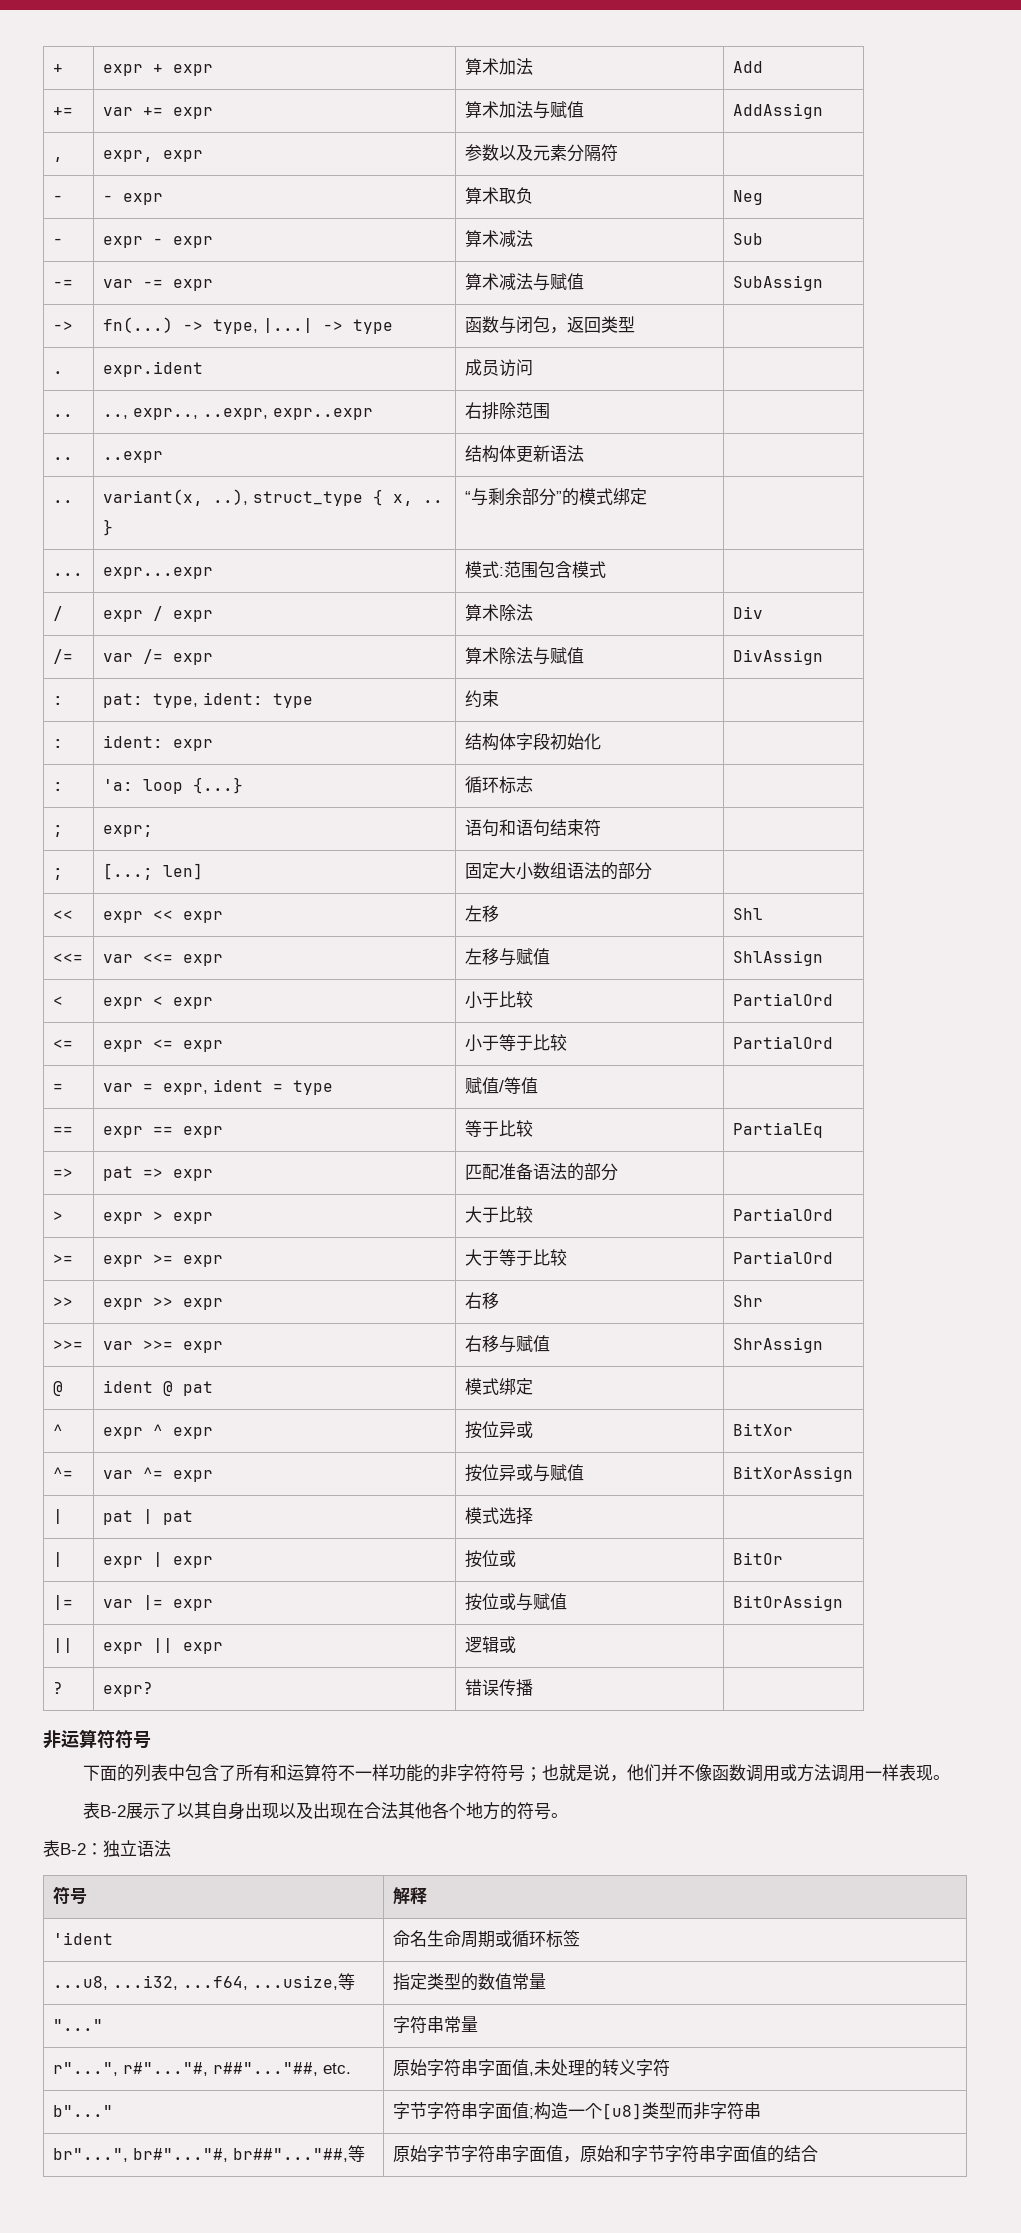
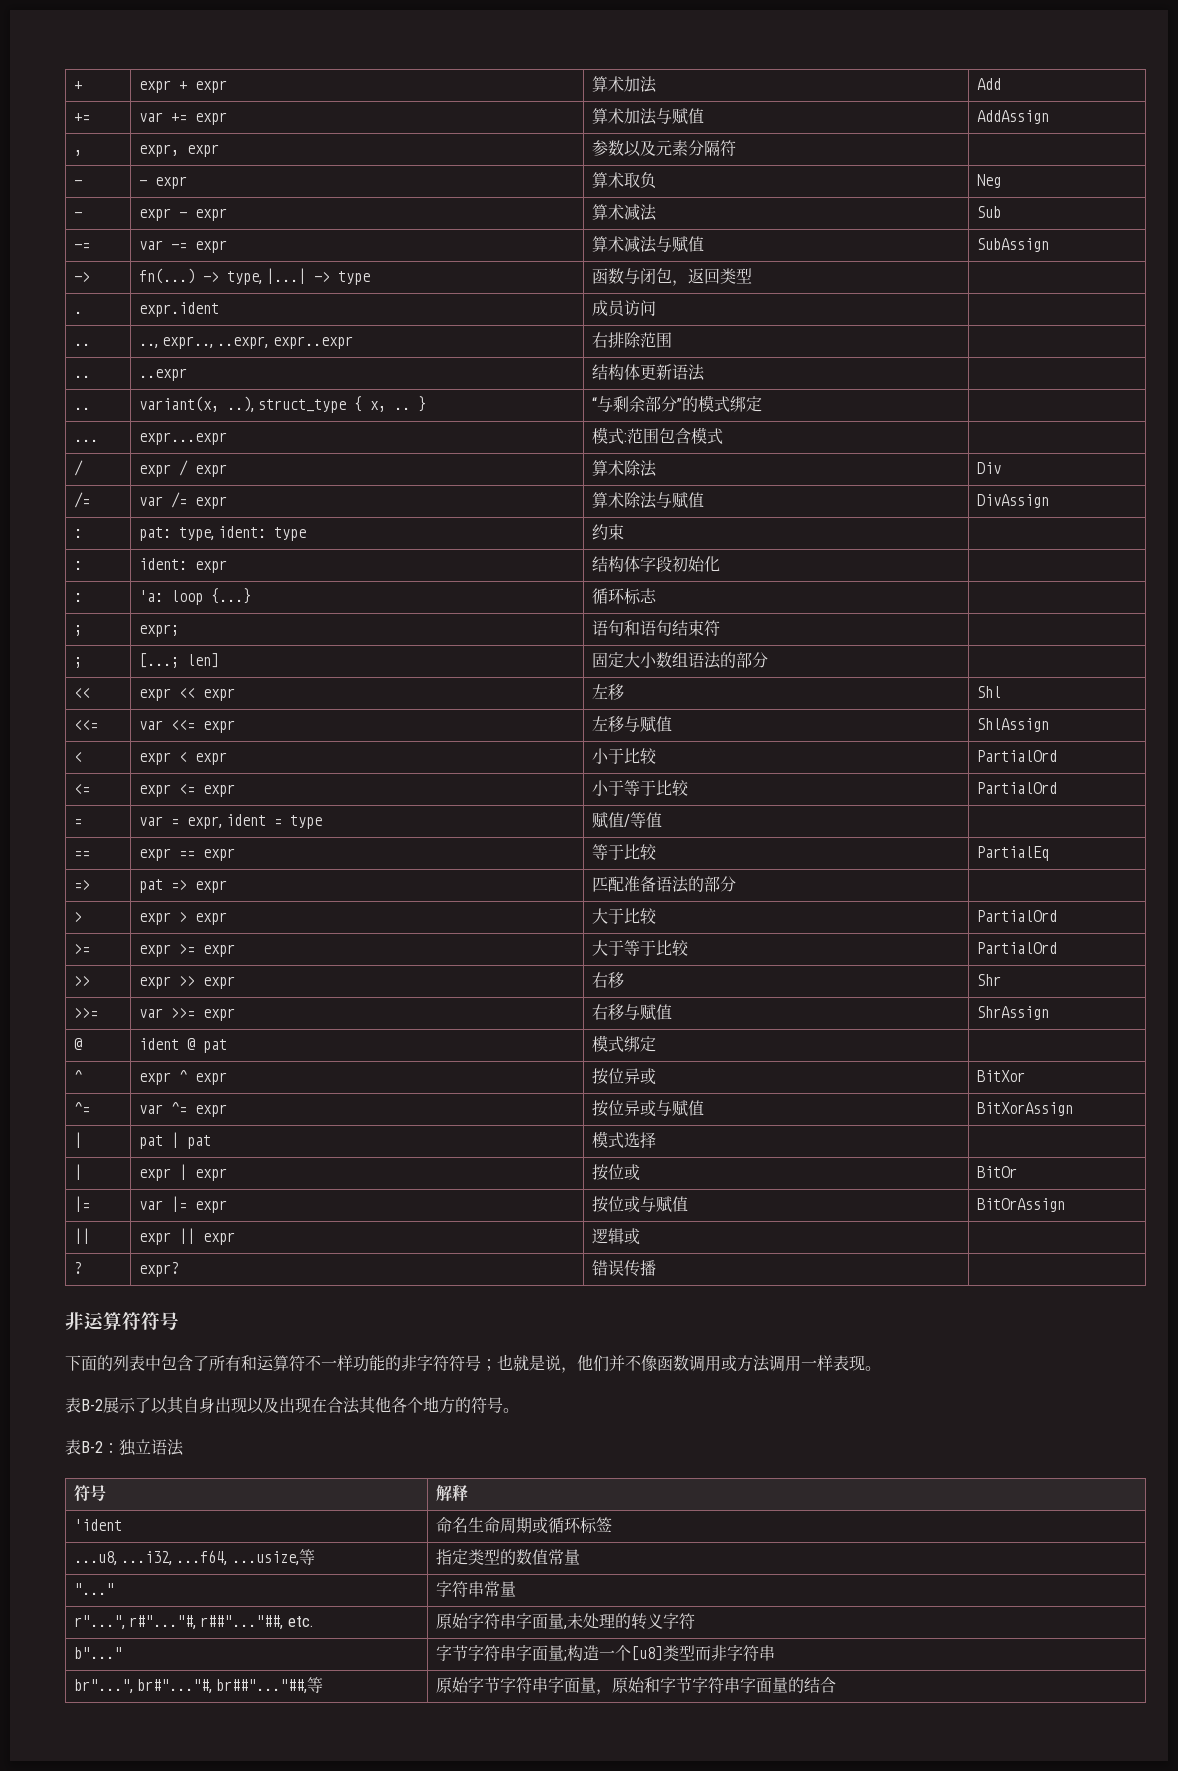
[511,2059,529,2076] 值 -> [547,1613,564,1629] 量
[511,2102,529,2119] 值 -> [547,1645,564,1661] 量
[545,2145,563,2162] 值 -> [579,1677,596,1693] 量
[749,2145,767,2162] 值 -> [771,1677,788,1693] 量

